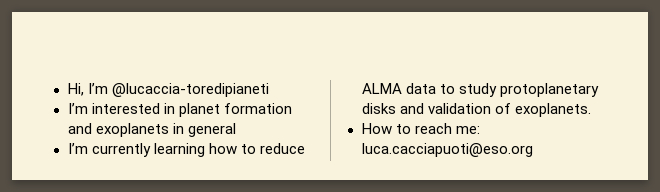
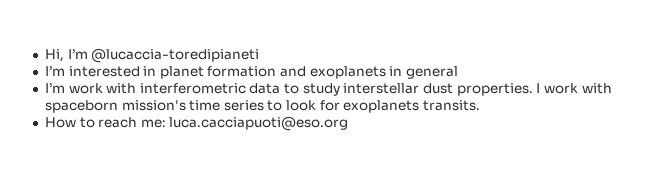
[91,143,305,157] [361,83,599,97] [361,103,591,117] currently learning how to reduce ALMA data to study protoplanetary disks and validation of exoplanets. -> [68,83,612,96] [44,100,481,113] work with interferometric data to study interstellar dust properties. I work with spaceborn mission's time series to look for exoplanets transits.

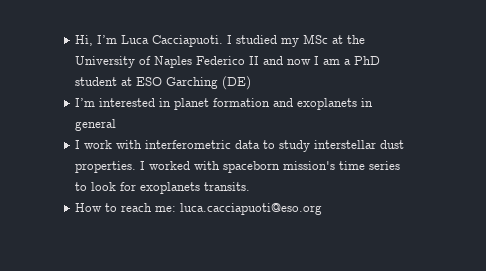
[91,48,260,63] @lucaccia-toredipianeti -> [121,34,366,47] [75,56,381,68] [75,76,252,90] Luca Cacciapuoti. I studied my MSc at the University of Naples Federico II and now I am a PhD student at ESO Garching (DE)
[44,83,65,93] I’m -> [75,140,81,149] I
[543,83,578,94] work -> [149,161,191,170] worked

